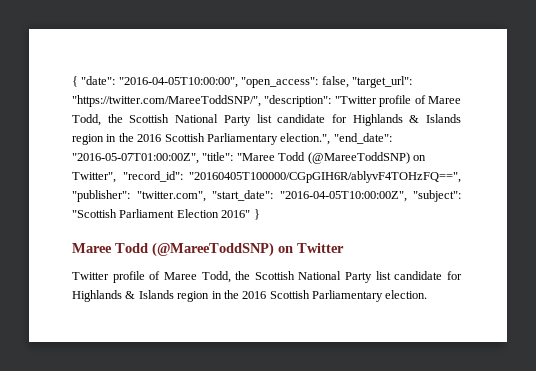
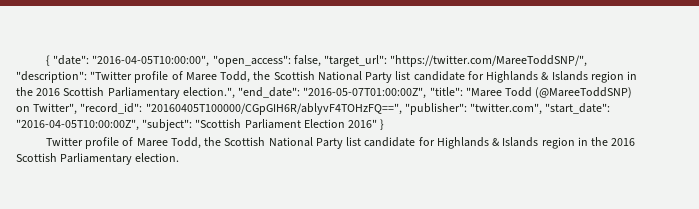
[72,242,344,257] // Maree Todd (@MareeToddSNP) on Twitter -> (385, 124) none

